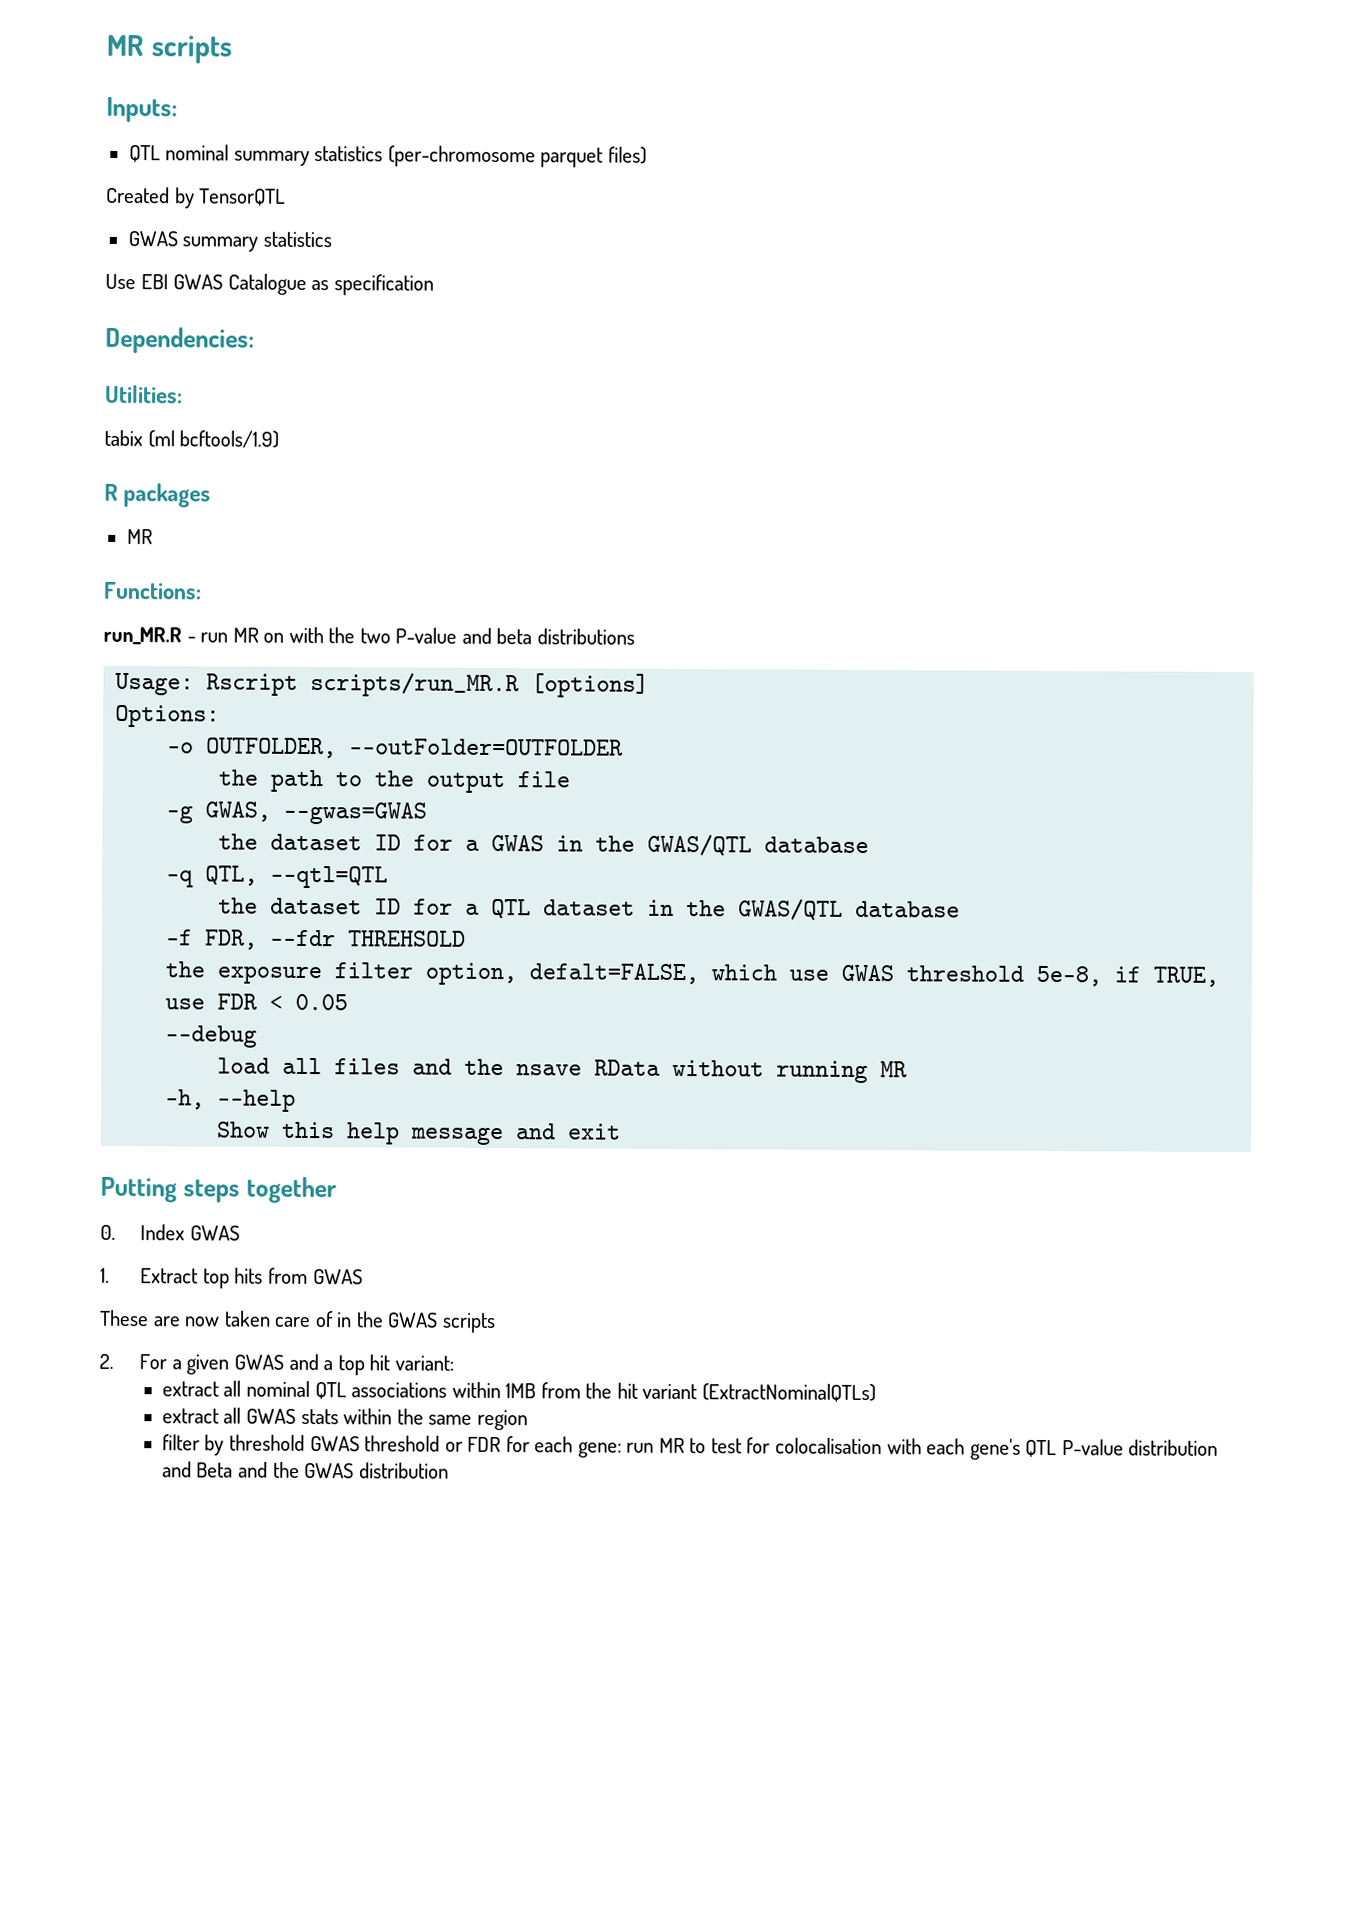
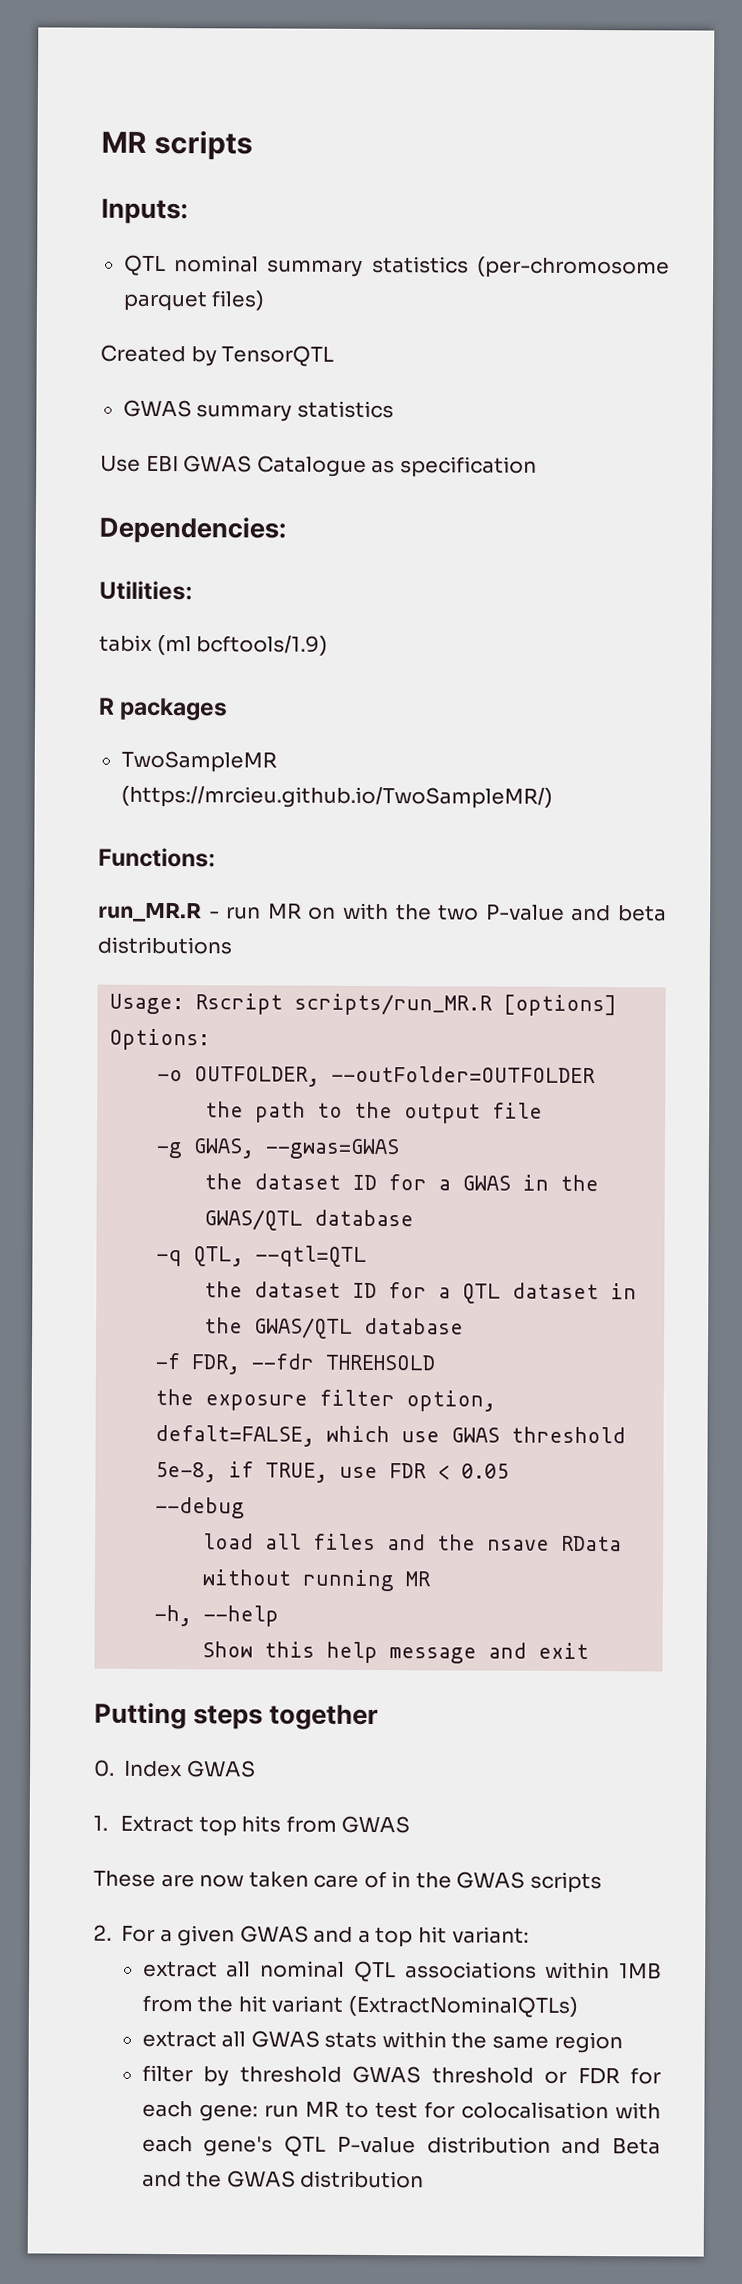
[126,529,153,545] MR -> [120,750,277,773] [120,785,553,809] TwoSampleMR (https://mrcieu.github.io/TwoSampleMR/)

